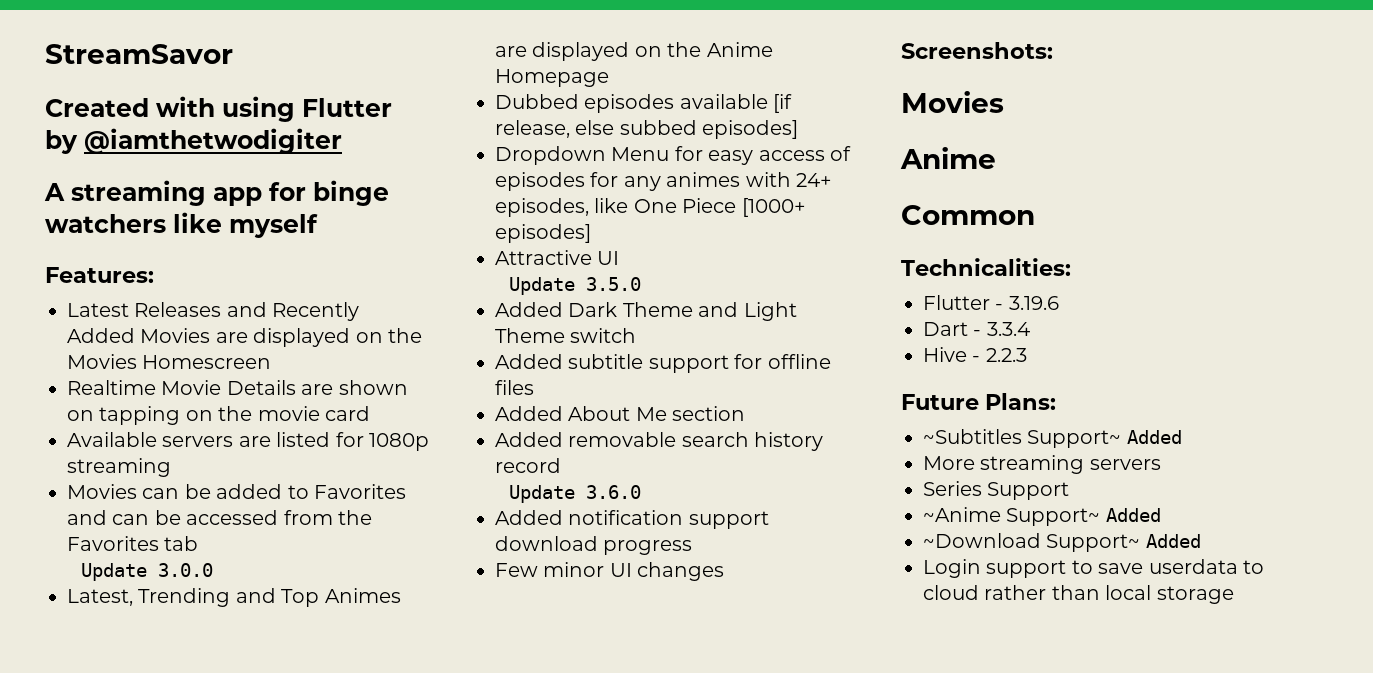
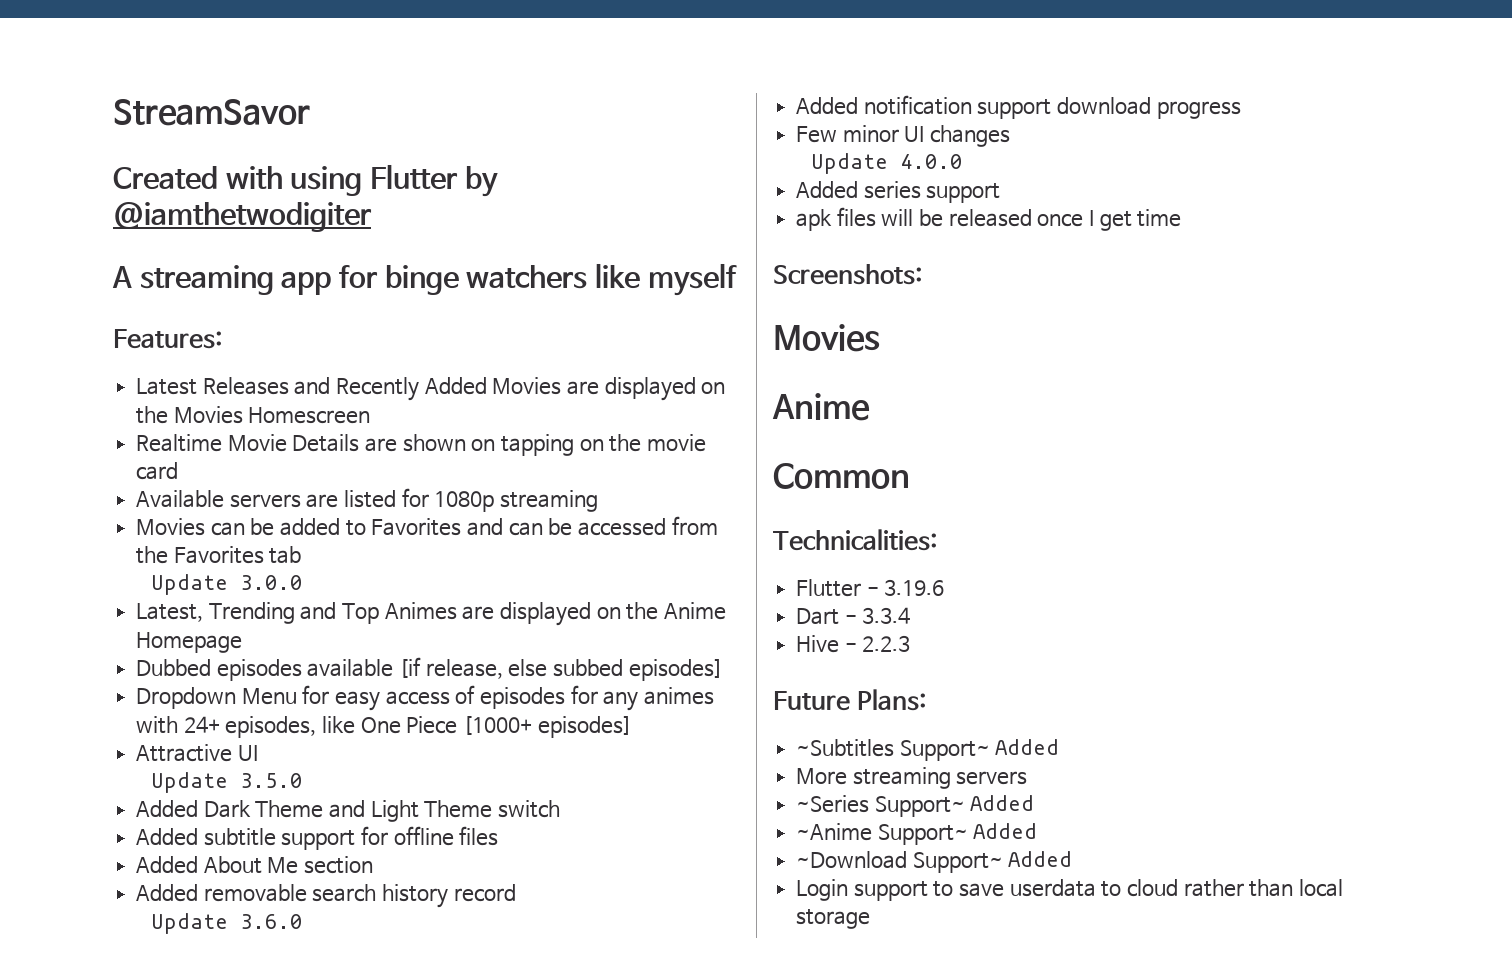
(725, 571) none -> [810,153,962,174] [796,181,1001,203] [796,207,1182,231] // Update 4.0.0 // Added series support // apk files will be released once I get time
[923,481,1070,500] Series Support -> [796,795,1035,817] ~Series Support~ Added

